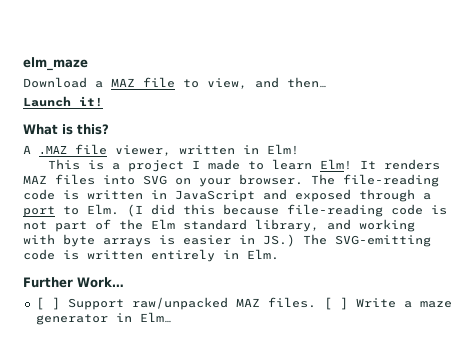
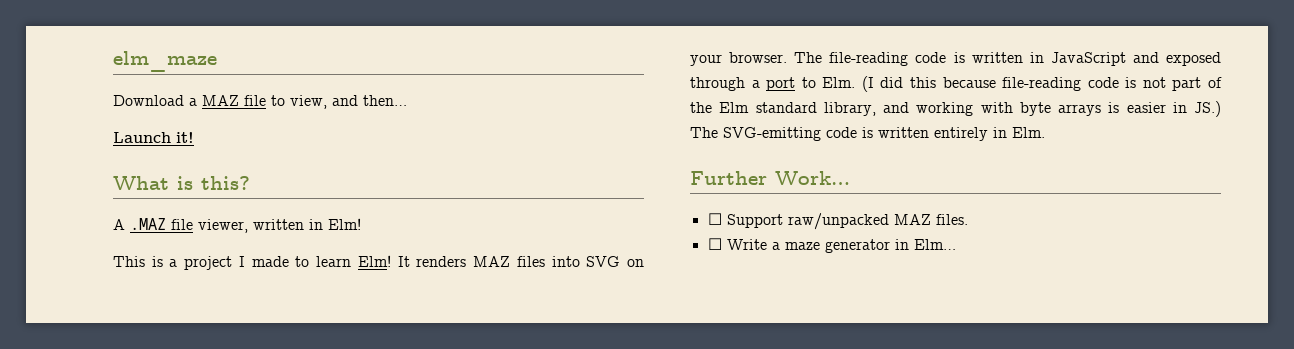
[35,297,60,310] [ ] -> [707,213,722,225] ☐
[323,297,348,310] [ ] -> [707,238,722,250] // ☐

